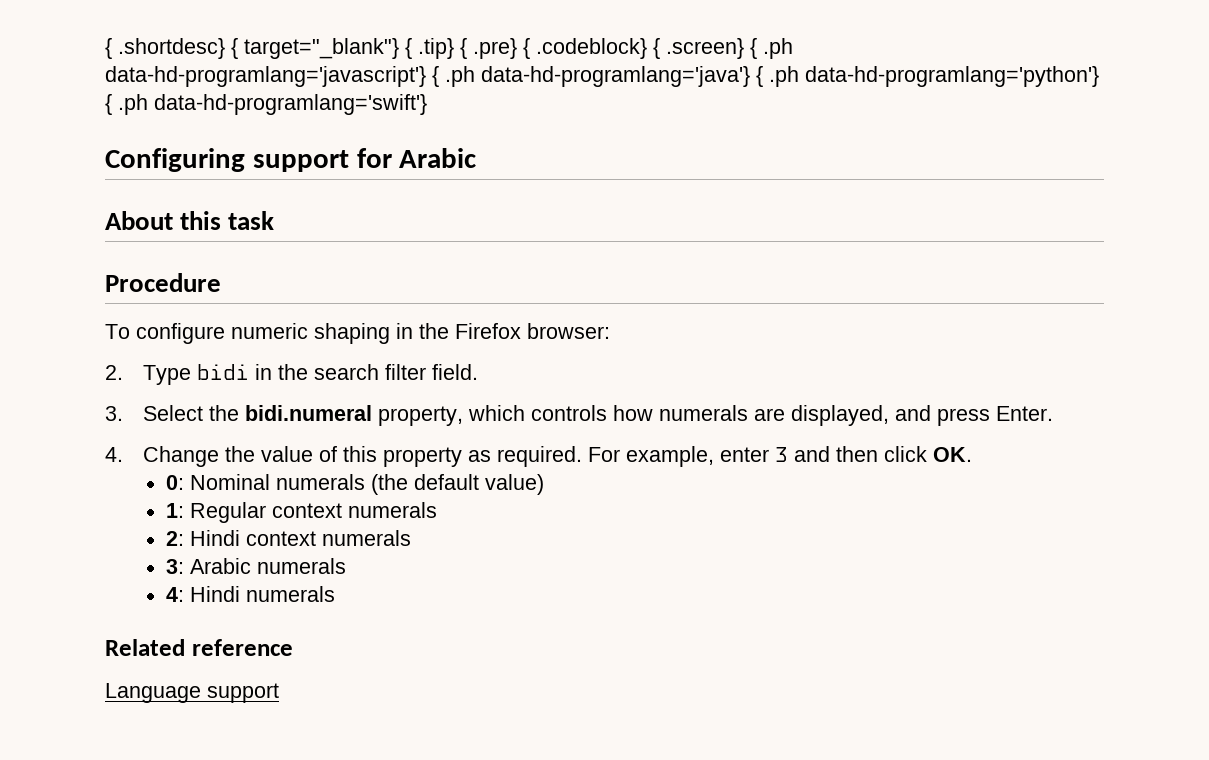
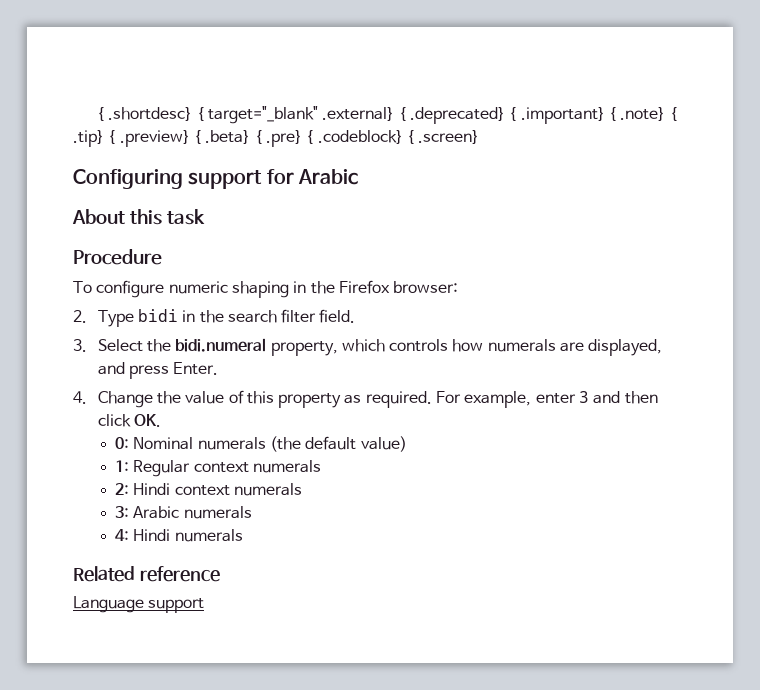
[244,38,454,59] target="_blank"} { .tip} -> [207,106,677,124] [73,130,251,147] target="_blank" .external} { .deprecated} { .important} { .note} { .tip} { .preview} { .beta}
[750,38,793,59] [105,66,1099,87] [105,94,427,115] { .ph data-hd-programlang='javascript'} { .ph data-hd-programlang='java'} { .ph data-hd-programlang='python'} { .ph data-hd-programlang='swift'} -> (480, 137) none

